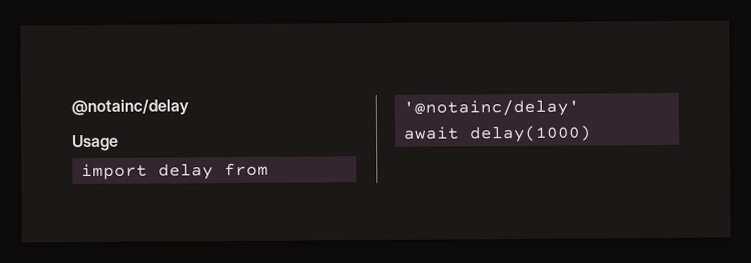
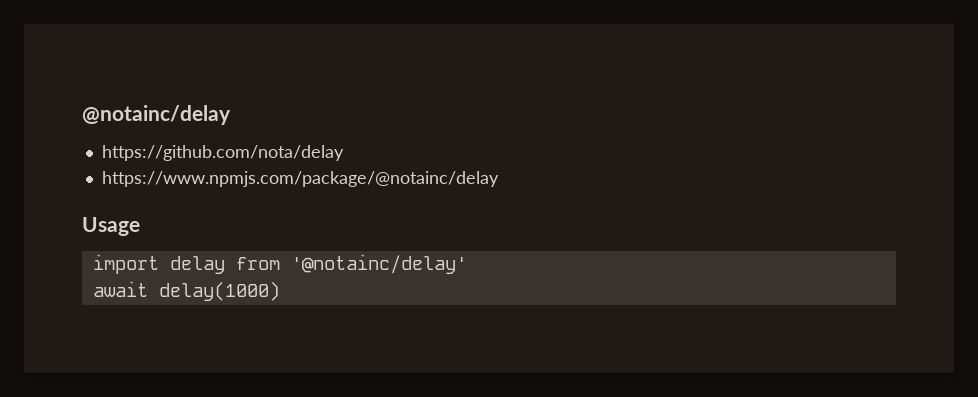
(189, 107) none -> [101,145,344,161] [101,171,499,187] // https://github.com/nota/delay // https://www.npmjs.com/package/@notainc/delay

